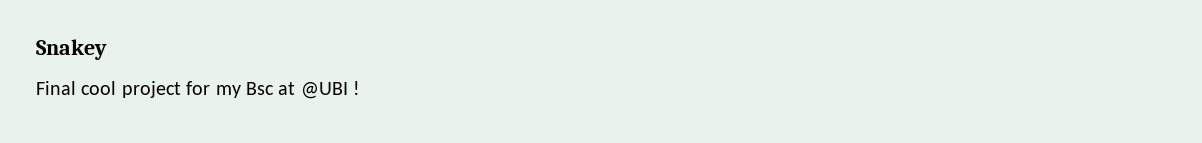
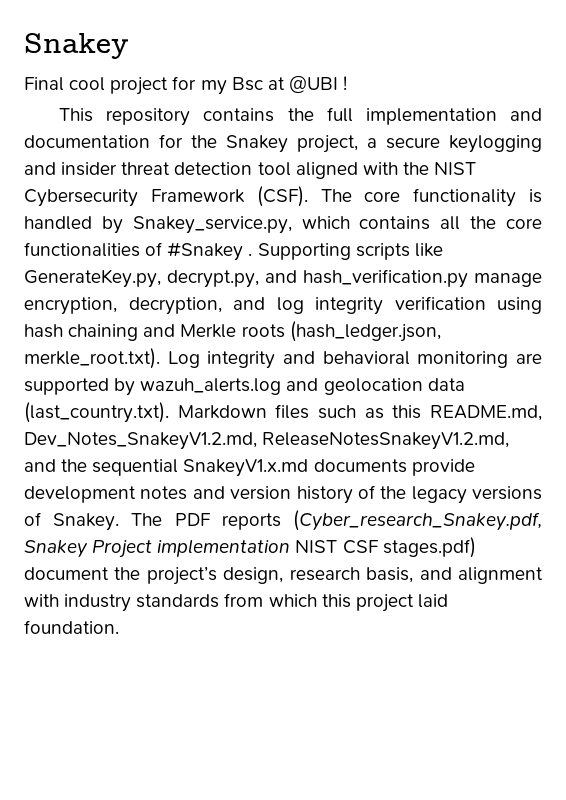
(361, 88) none -> [59,107,542,126] [24,134,542,153] [24,162,477,179] [24,186,542,207] [24,216,542,234] [24,242,443,261] [24,269,542,288] [24,296,542,315] [24,321,441,342] [24,348,543,369] [24,378,465,396] [24,402,543,423] [24,432,510,450] [24,459,475,477] [24,485,542,504] [24,510,542,531] [24,537,476,558] [24,566,544,585] [24,593,448,612] [24,620,119,634] // This repository contains the full implementation and documentation for the Snakey project, a secure keylogging and insider threat detection tool aligned with the NIST Cybersecurity Framework (CSF). The core functionality is handled by Snakey_service.py, which contains all the core functionalities of #Snakey . Supporting scripts like GenerateKey.py, decrypt.py, and hash_verification.py manage encryption, decryption, and log integrity verification using hash chaining and Merkle roots (hash_ledger.json, merkle_root.txt). Log integrity and behavioral monitoring are supported by wazuh_alerts.log and geolocation data (last_country.txt). Markdown files such as this README.md, Dev_Notes_SnakeyV1.2.md, ReleaseNotesSnakeyV1.2.md, and the sequential SnakeyV1.x.md documents provide development notes and version history of the legacy versions of Snakey. The PDF reports (Cyber_research_Snakey.pdf, Snakey Project implementation NIST CSF stages.pdf) document the project’s design, research basis, and alignment with industry standards from which this project laid foundation.

